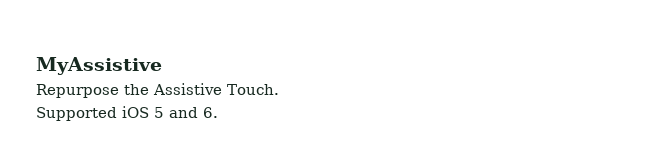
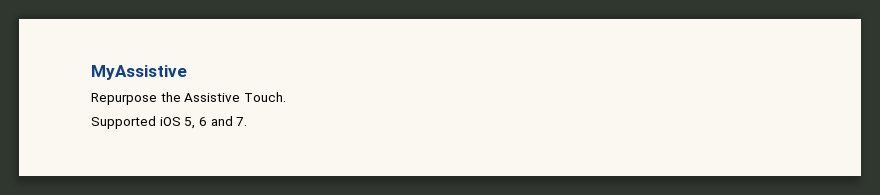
[154,107,218,118] 5 and 6. -> [184,116,248,129] 5, 6 and 7.

